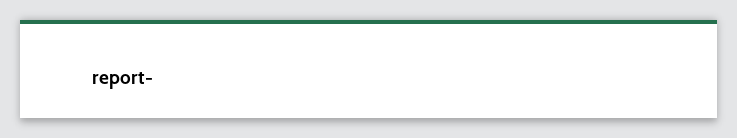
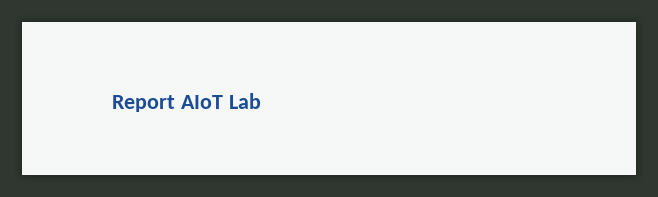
[92,72,153,89] report- -> [112,93,261,112] Report AIoT Lab

